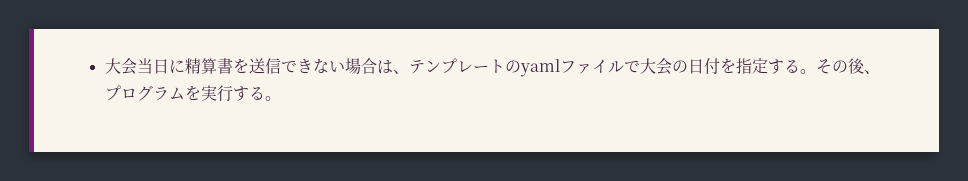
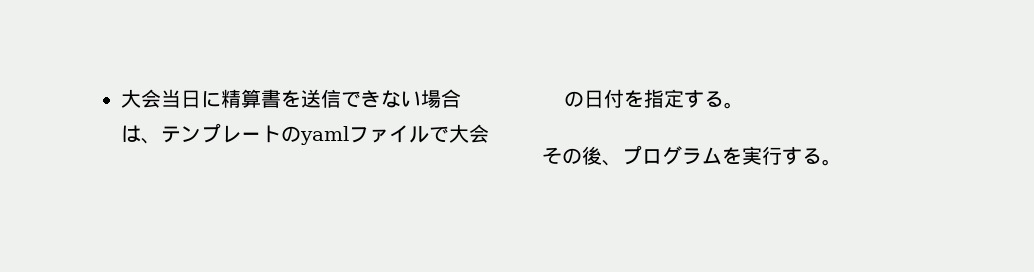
(816, 71) none -> (744, 105) //

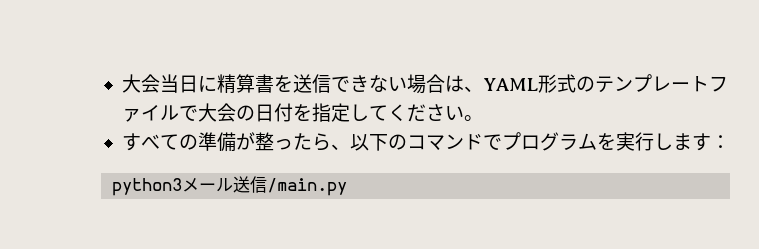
(161, 141) none -> [482,74,595,93] YAML形式の
[281,126,349,145] のyaml -> (709, 84) none
[684,90,744,109] [542,145,842,166] する。 // その後、プログラムを実行する。 -> [349,104,483,122] [121,132,730,152] [112,176,348,196] してください。 // すべての準備が整ったら、以下のコマンドでプログラムを実行します： // python3メール送信/main.py

